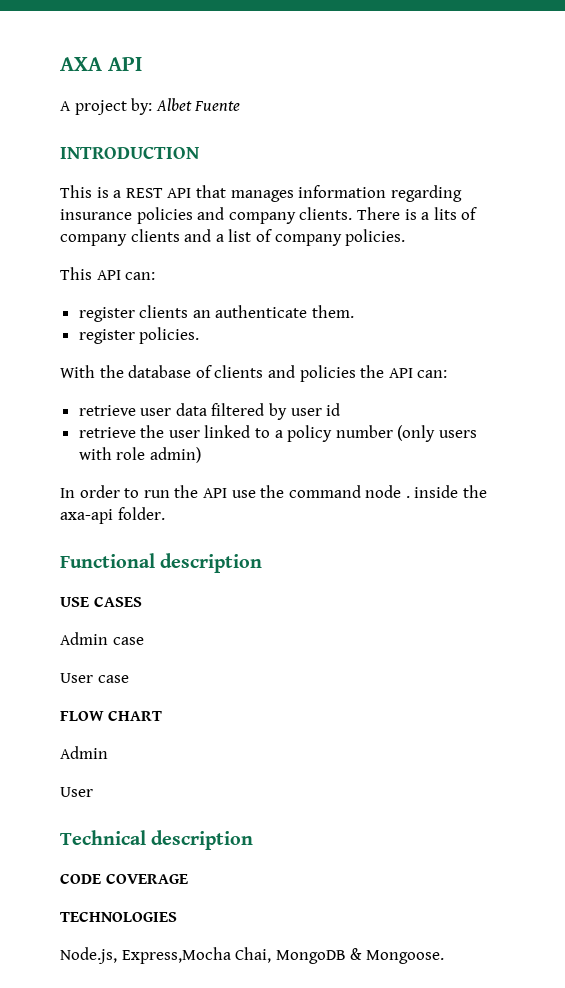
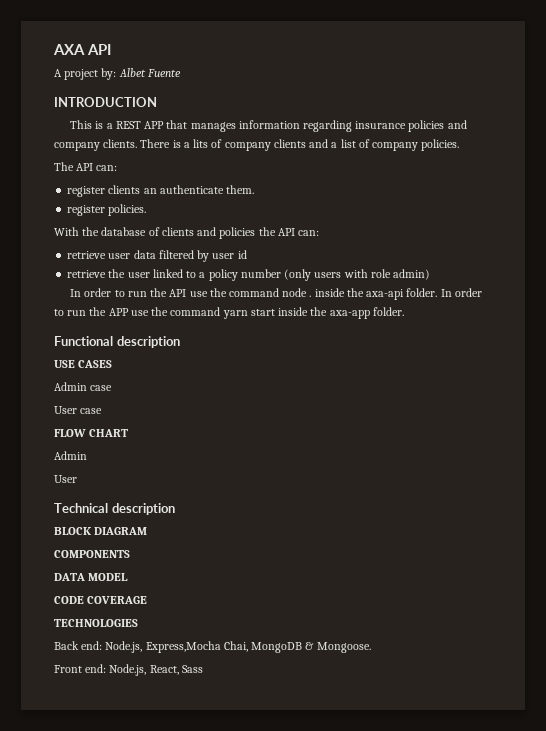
[167,188,192,198] API -> [144,121,165,129] APP
[60,267,92,280] This -> [54,162,74,171] The
(165, 513) none -> [440,288,482,297] [54,307,404,319] In order to run the APP use the command yarn start inside the axa-app folder.
(254, 840) none -> [54,527,148,535] [54,550,130,558] [54,573,129,581] // BLOCK DIAGRAM // COMPONENTS // DATA MODEL
(177, 916) none -> [54,641,103,650] Back end:
(444, 957) none -> [54,664,203,676] // Front end: Node.js, React, Sass

